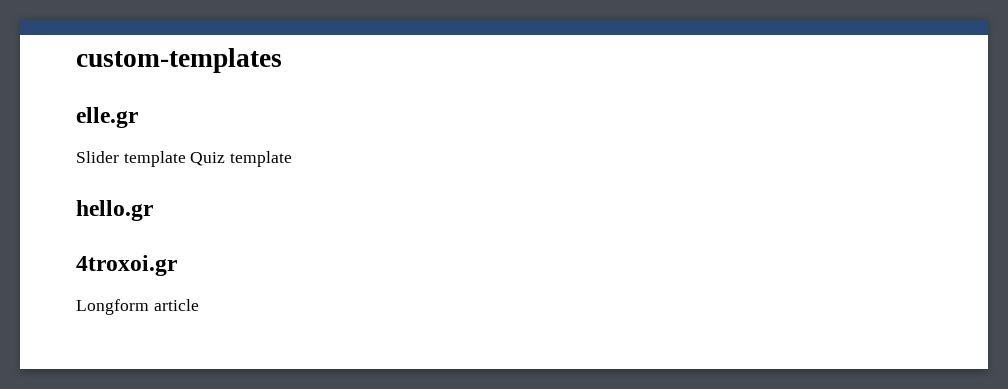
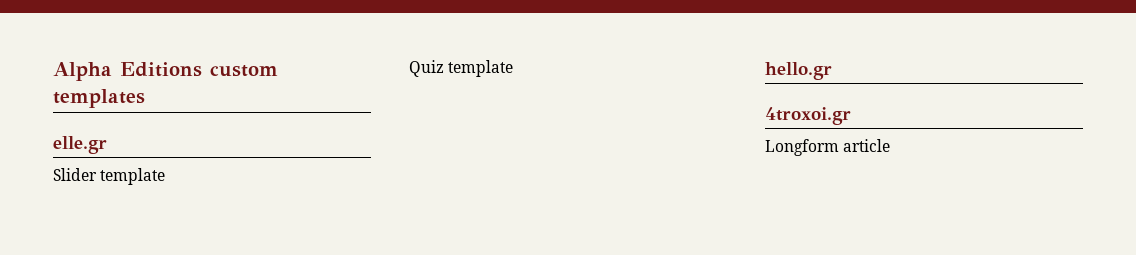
[76,48,282,73] custom-templates -> [53,62,278,81] [53,89,145,108] Alpha Editions custom templates
(186, 159) none -> (166, 176) //

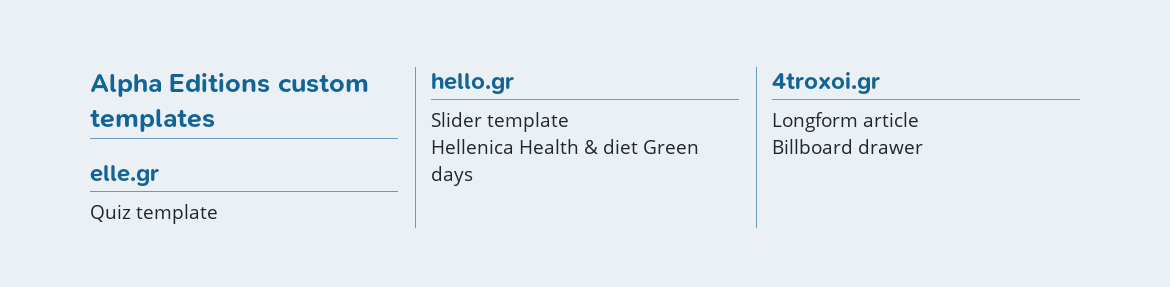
[53,168,166,185] // Slider template -> (159, 175) none
(832, 71) none -> [431,112,569,132] [431,139,699,154] [431,166,473,186] // Slider template // Hellenica Health & diet Green days
(891, 145) none -> [772,139,923,154] // Billboard drawer

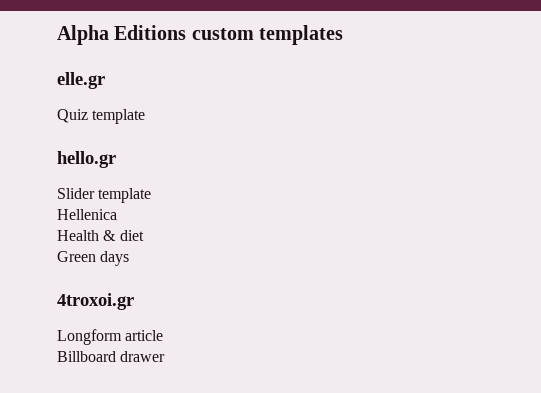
(514, 146) none -> (117, 214) //
(638, 146) none -> (144, 235) //

